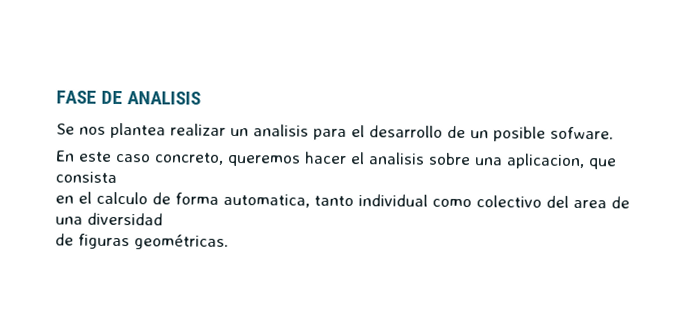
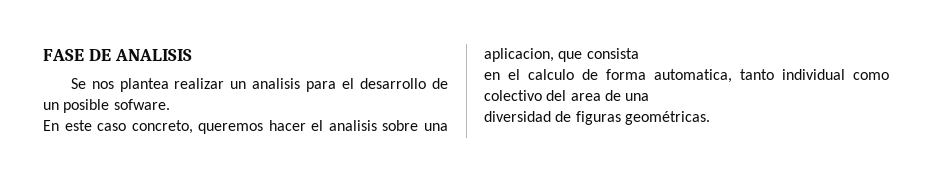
(83, 220) none -> (650, 97) //
(163, 219) // -> (551, 116) none

